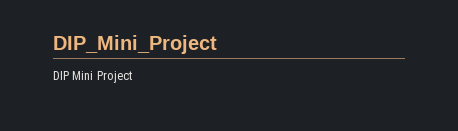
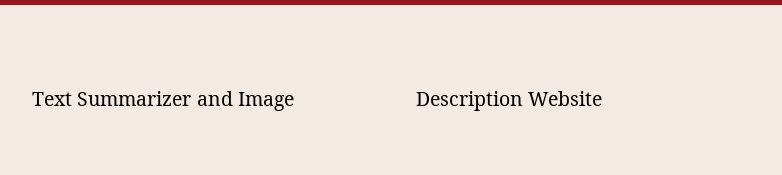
[53,35,217,54] [53,71,132,83] DIP_Mini_Project // DIP Mini Project -> [32,91,603,111] Text Summarizer and Image Description Website

